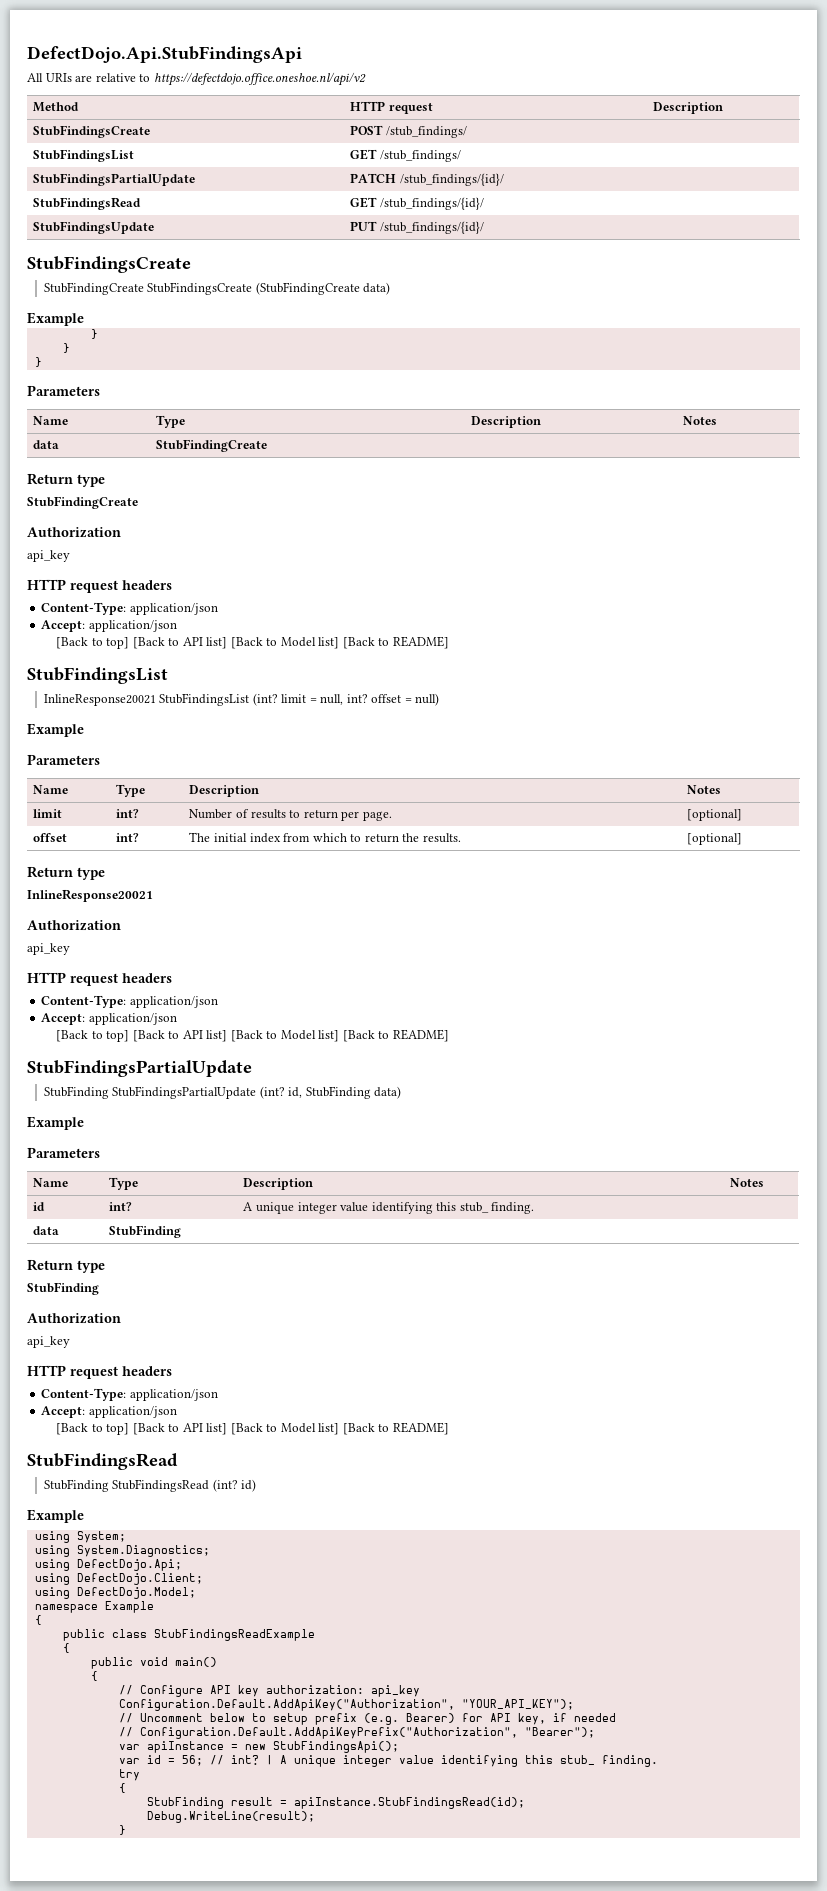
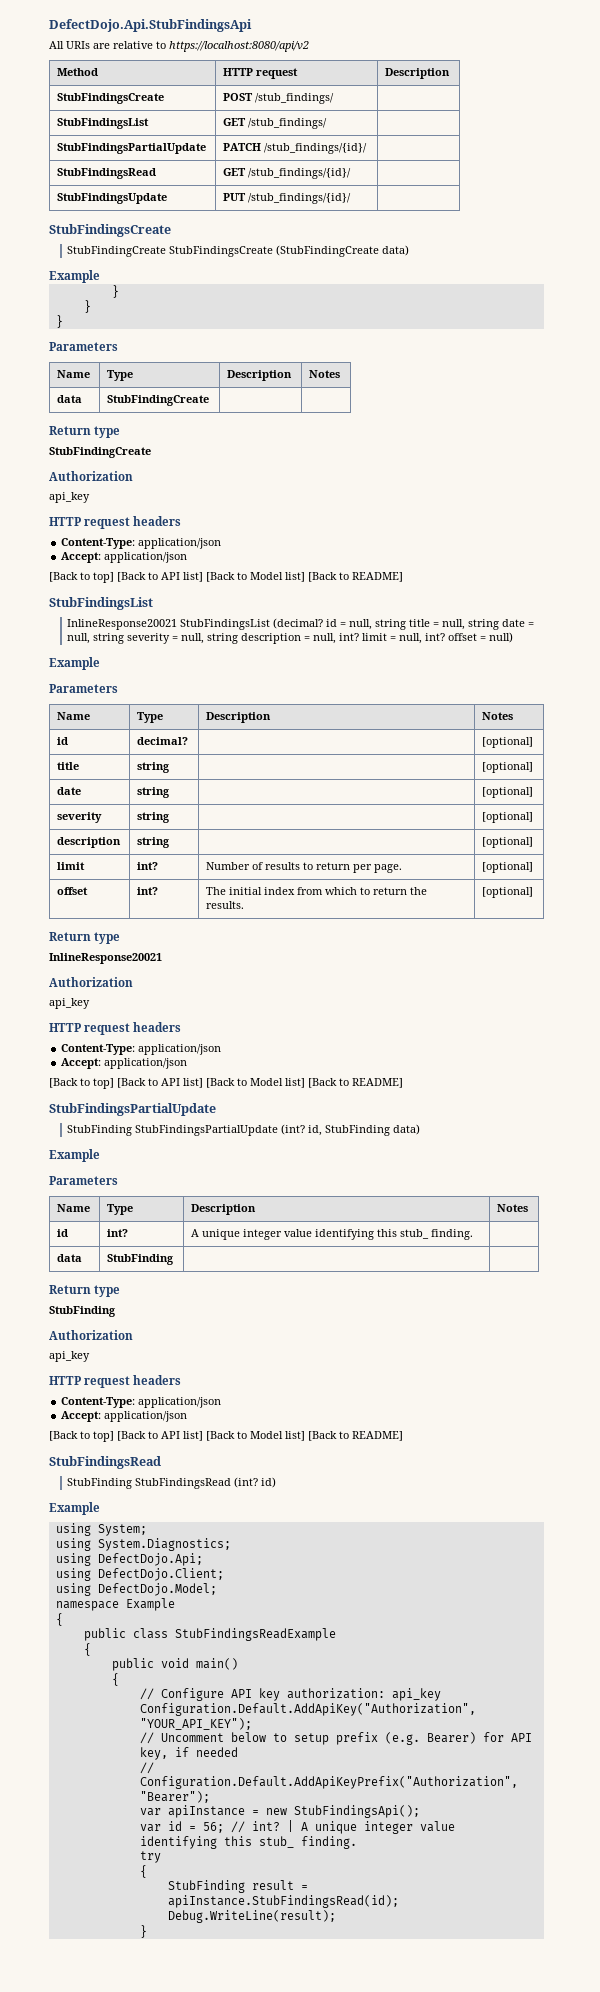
[153,72,366,86] https://defectdojo.office.oneshoe.nl/api/v2 -> [169,41,309,52] https://localhost:8080/api/v2
[252,693,278,706] (int? -> [273,618,535,630] [67,633,360,644] (decimal? id = null, string title = null, string date = null, string severity = null, string description = null, int?
(722, 789) none -> [57,737,69,745] [137,737,189,745] [482,737,534,748] [57,762,80,770] [137,762,171,773] [482,762,534,773] [57,787,82,795] [137,787,171,798] [482,787,534,798] [57,812,103,823] [137,812,171,823] [482,812,534,823] [57,837,122,848] [137,837,171,848] [482,837,534,848] // id | decimal? | | [optional] // title | string | | [optional] // date | string | | [optional] // severity | string | | [optional] // description | string | | [optional]

